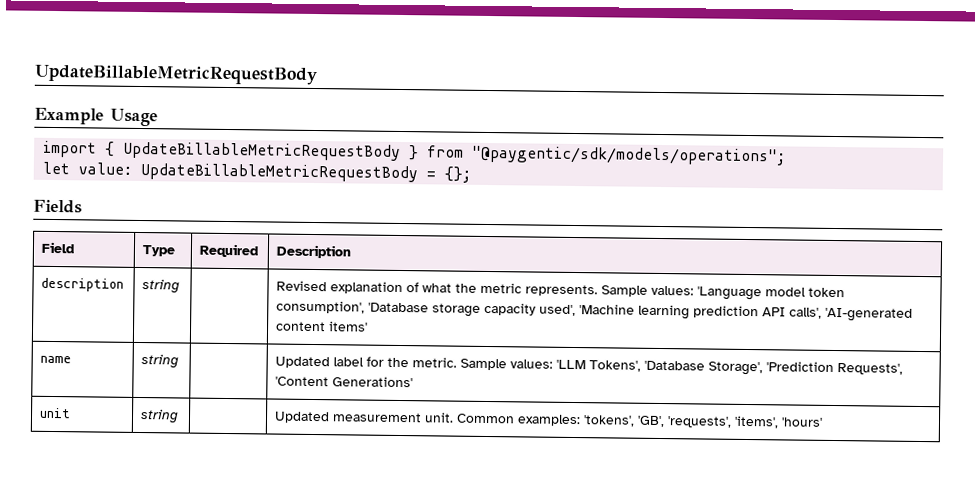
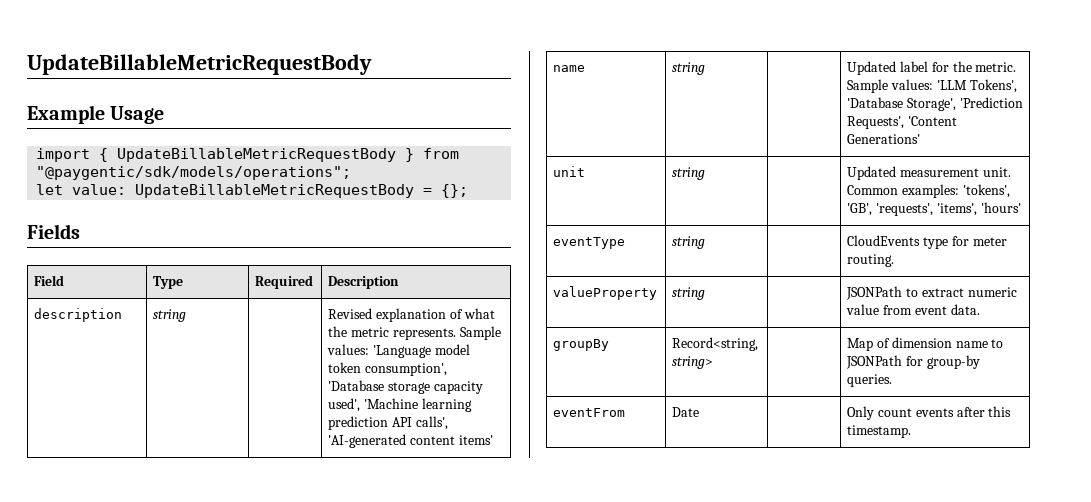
(824, 422) none -> [553,237,626,249] [672,236,706,249] [847,235,1007,249] [847,254,895,267] [553,286,658,300] [672,287,706,300] [846,286,1017,300] [846,304,980,315] [553,339,610,351] [672,337,759,351] [672,356,714,369] [847,337,1004,351] [846,355,980,369] [847,374,893,387] [553,408,626,417] [672,407,700,417] [847,406,1012,420] [847,425,912,438] // eventType | string | | CloudEvents type for meter routing. // valueProperty | string | | JSONPath to extract numeric value from event data. // groupBy | Record<string, string> | | Map of dimension name to JSONPath for group-by queries. // eventFrom | Date | | Only count events after this timestamp.

